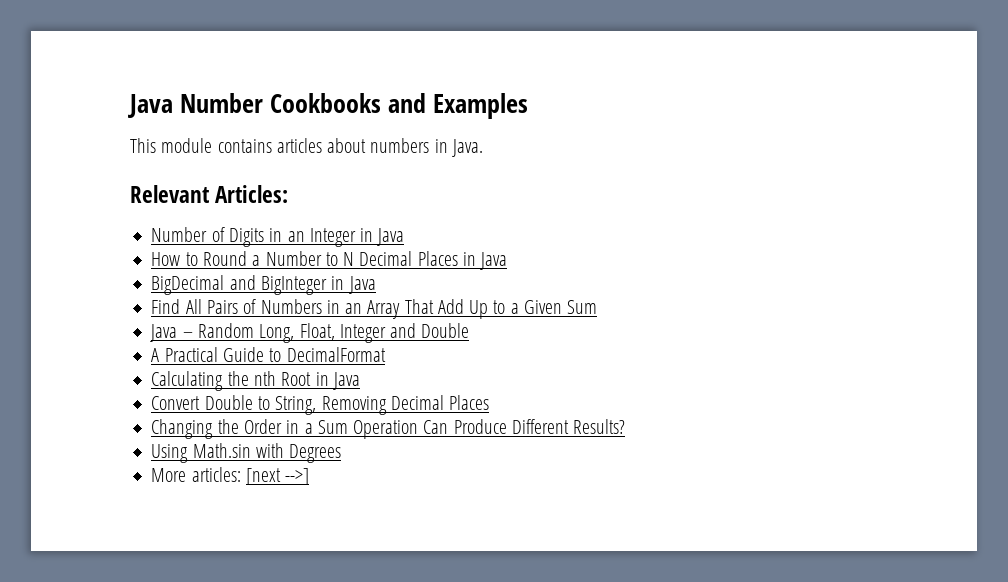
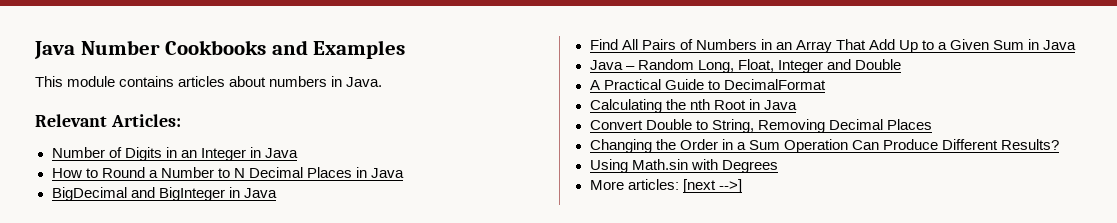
(598, 307) none -> [1028,39,1077,50] in Java

